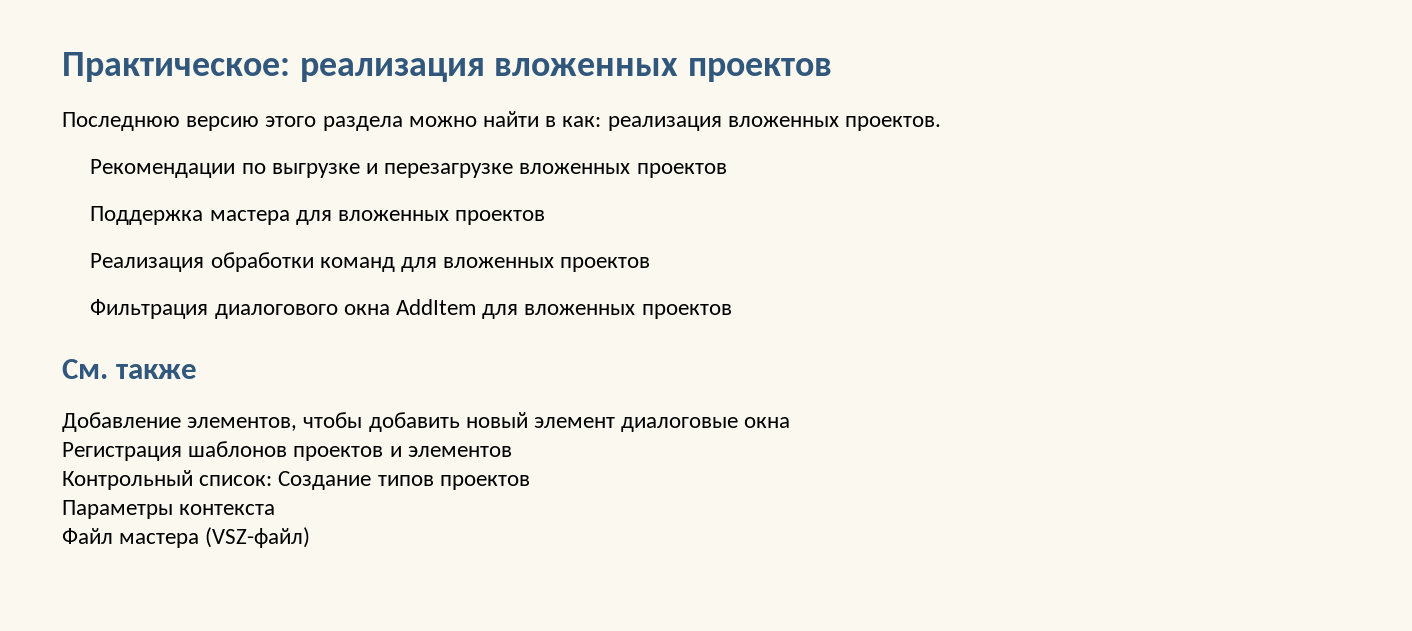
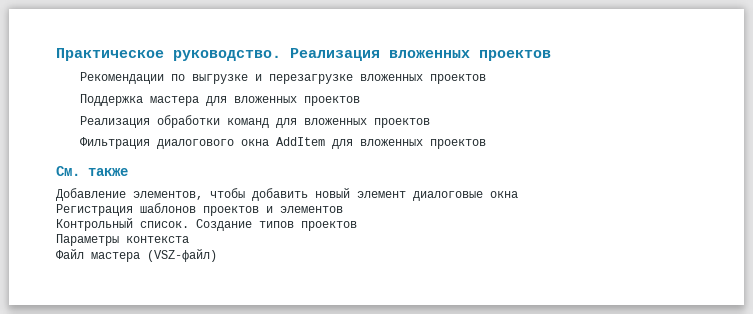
[62,52,833,82] [62,111,942,131] Практическое: реализация вложенных проектов // Последнюю версию этого раздела можно найти в как: реализация вложенных проектов. -> [56,48,551,61] Практическое руководство. Реализация вложенных проектов
[199,475,273,486] список: -> [140,221,189,228] список.

